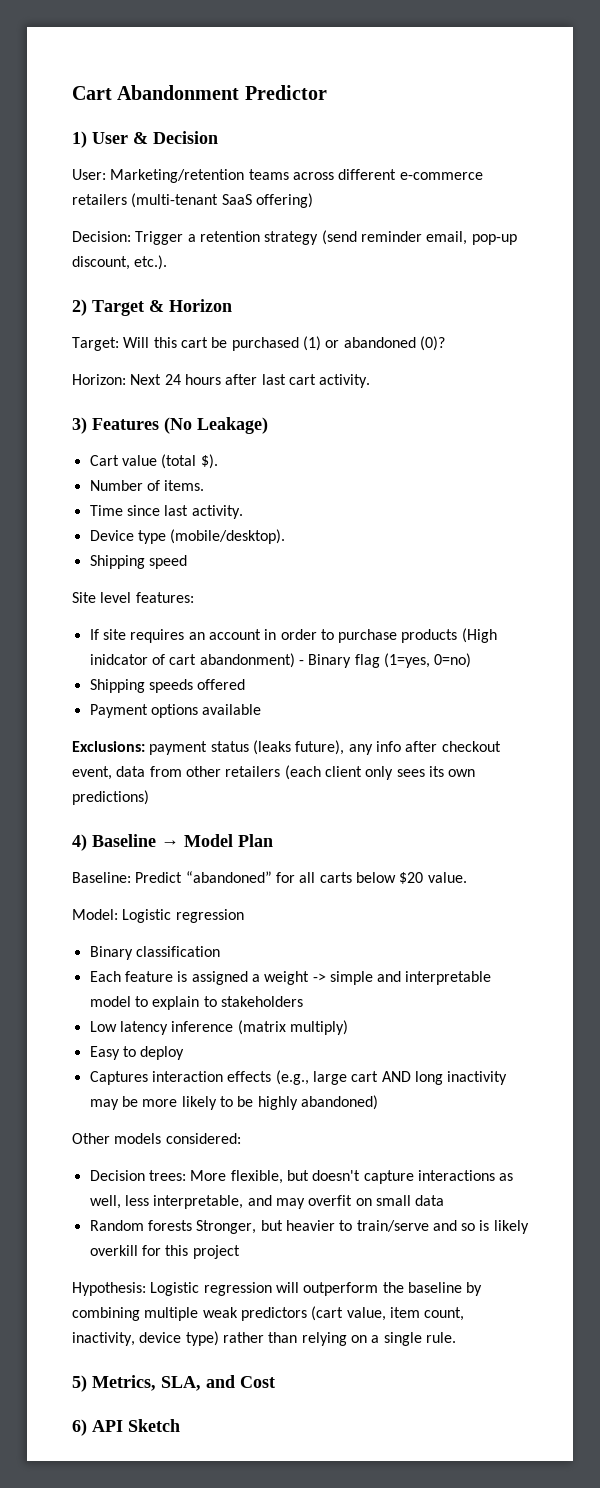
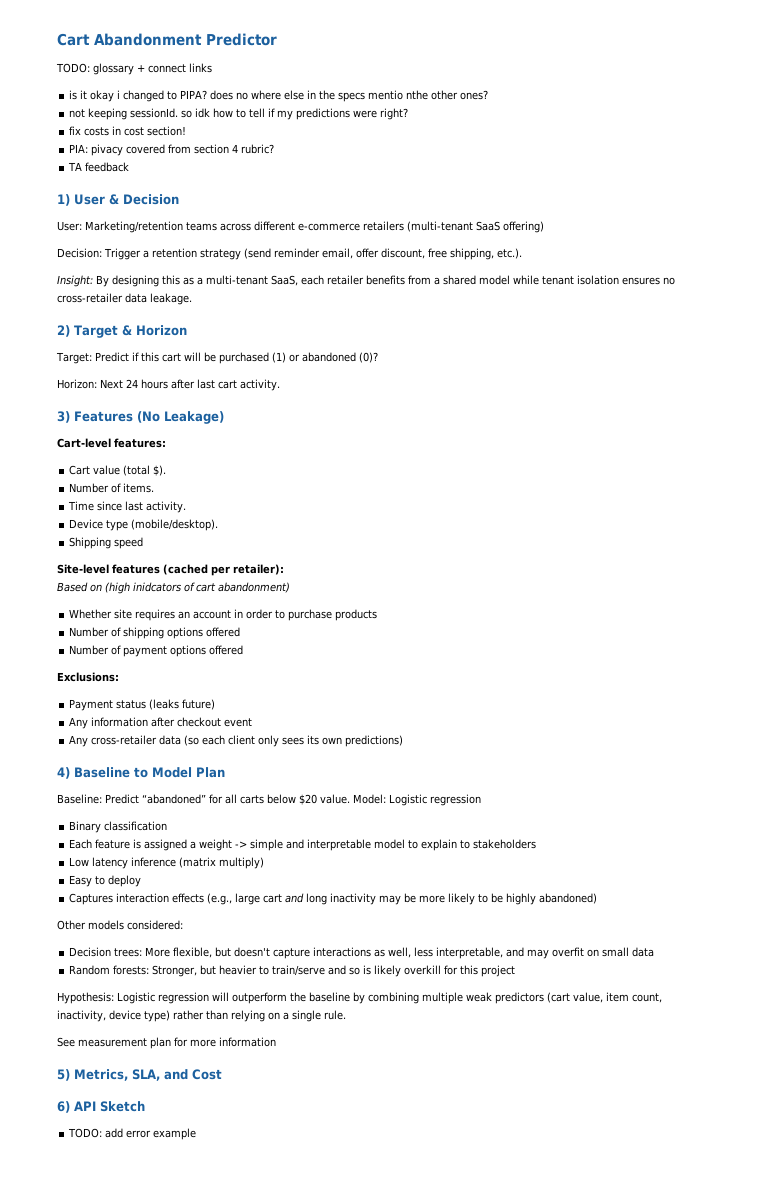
(327, 92) none -> [56,63,212,75] [69,90,489,102] [69,108,409,120] [69,126,187,136] [69,144,275,156] [68,162,130,172] // TODO: glossary + connect links // is it okay i changed to PIPA? does no where else in the specs mentio nthe other ones? // not keeping sessionId. so idk how to tell if my predictions were right? // fix costs in cost section! // PIA: pivacy covered from section 4 rubric? // TA feedback
[471,234,517,245] [72,255,168,270] pop-up discount, etc.). -> [355,248,522,260] [57,275,675,287] [57,293,192,305] offer discount, free shipping, etc.). // Insight: By designing this as a multi-tenant SaaS, each retailer benefits from a shared model while tenant isolation ensures no cross-retailer data leakage.
[123,337,150,348] Will -> [94,352,139,362] Predict if
(208, 342) none -> [183,352,201,361] will
(268, 425) none -> [57,438,166,448] // Cart-level features:
[72,592,194,603] [89,629,99,640] Site level features: // If -> [57,564,284,576] [57,582,290,594] [69,609,113,619] Site-level features (cached per retailer): // Based on (high inidcators of cart abandonment) // Whether
[461,628,497,643] [89,653,472,668] [89,679,246,693] [89,704,262,718] (High inidcator of cart abandonment) - Binary flag (1=yes, 0=no) // Shipping speeds offered // Payment options available -> [69,627,241,639] [69,645,244,657] // Number of shipping options offered // Number of payment options offered
[149,741,208,755] payment -> [69,699,114,711] // Payment
[295,740,501,755] [72,765,321,780] future), any info after checkout event, data from other retailers (each -> [182,699,216,710] [69,717,253,729] [69,735,226,747] future) // Any information after checkout event // Any cross-retailer data (so each
[161,840,179,847] → -> [134,767,148,778] to
(467, 877) // -> (350, 799) none
[381,1071,411,1082] AND -> [285,893,305,903] and
[147,1220,192,1231] forests -> [113,965,150,975] forests:
(456, 1337) none -> [57,1037,276,1049] // See measurement plan for more information
(180, 1425) none -> [68,1128,197,1140] // TODO: add error example

